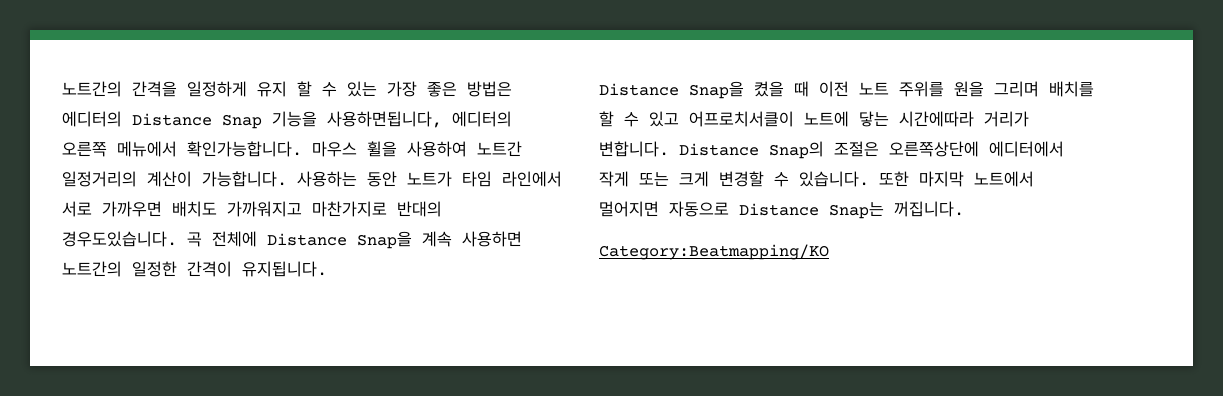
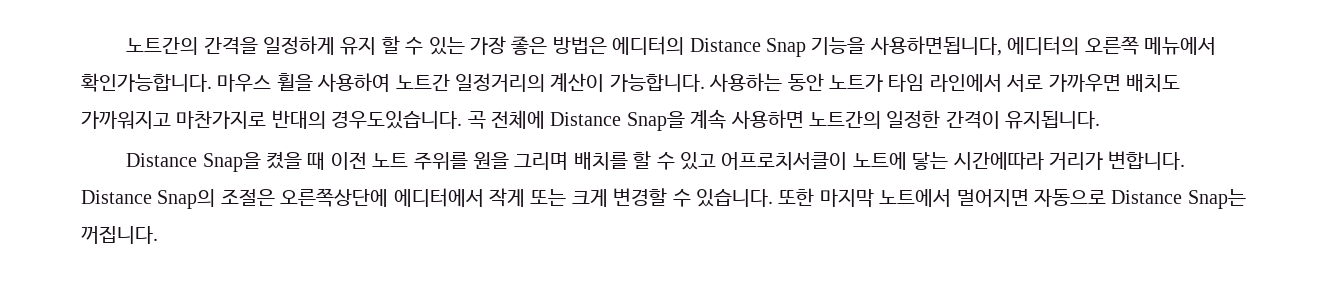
[599,244,829,260] // Category:Beatmapping/KO -> (158, 235) none

